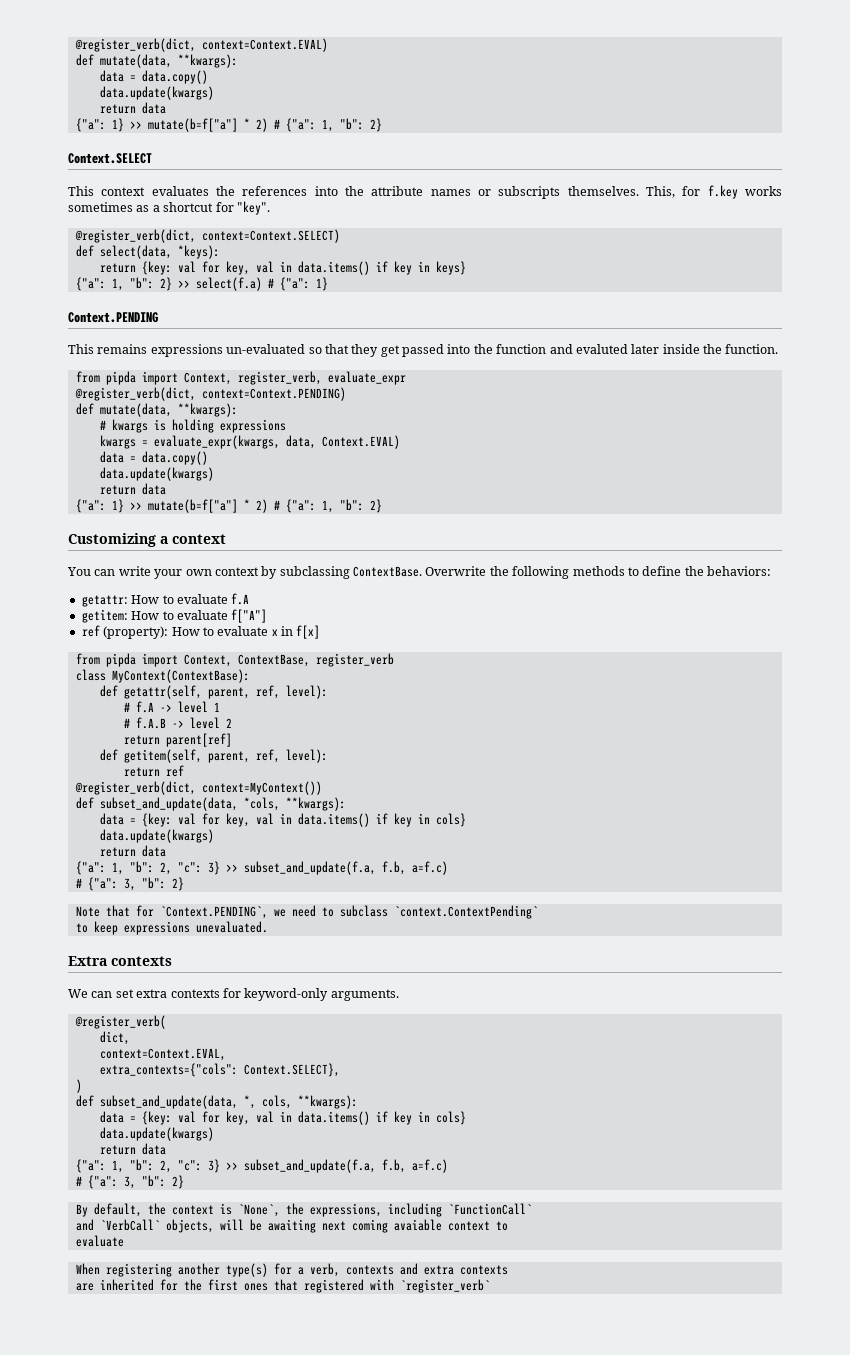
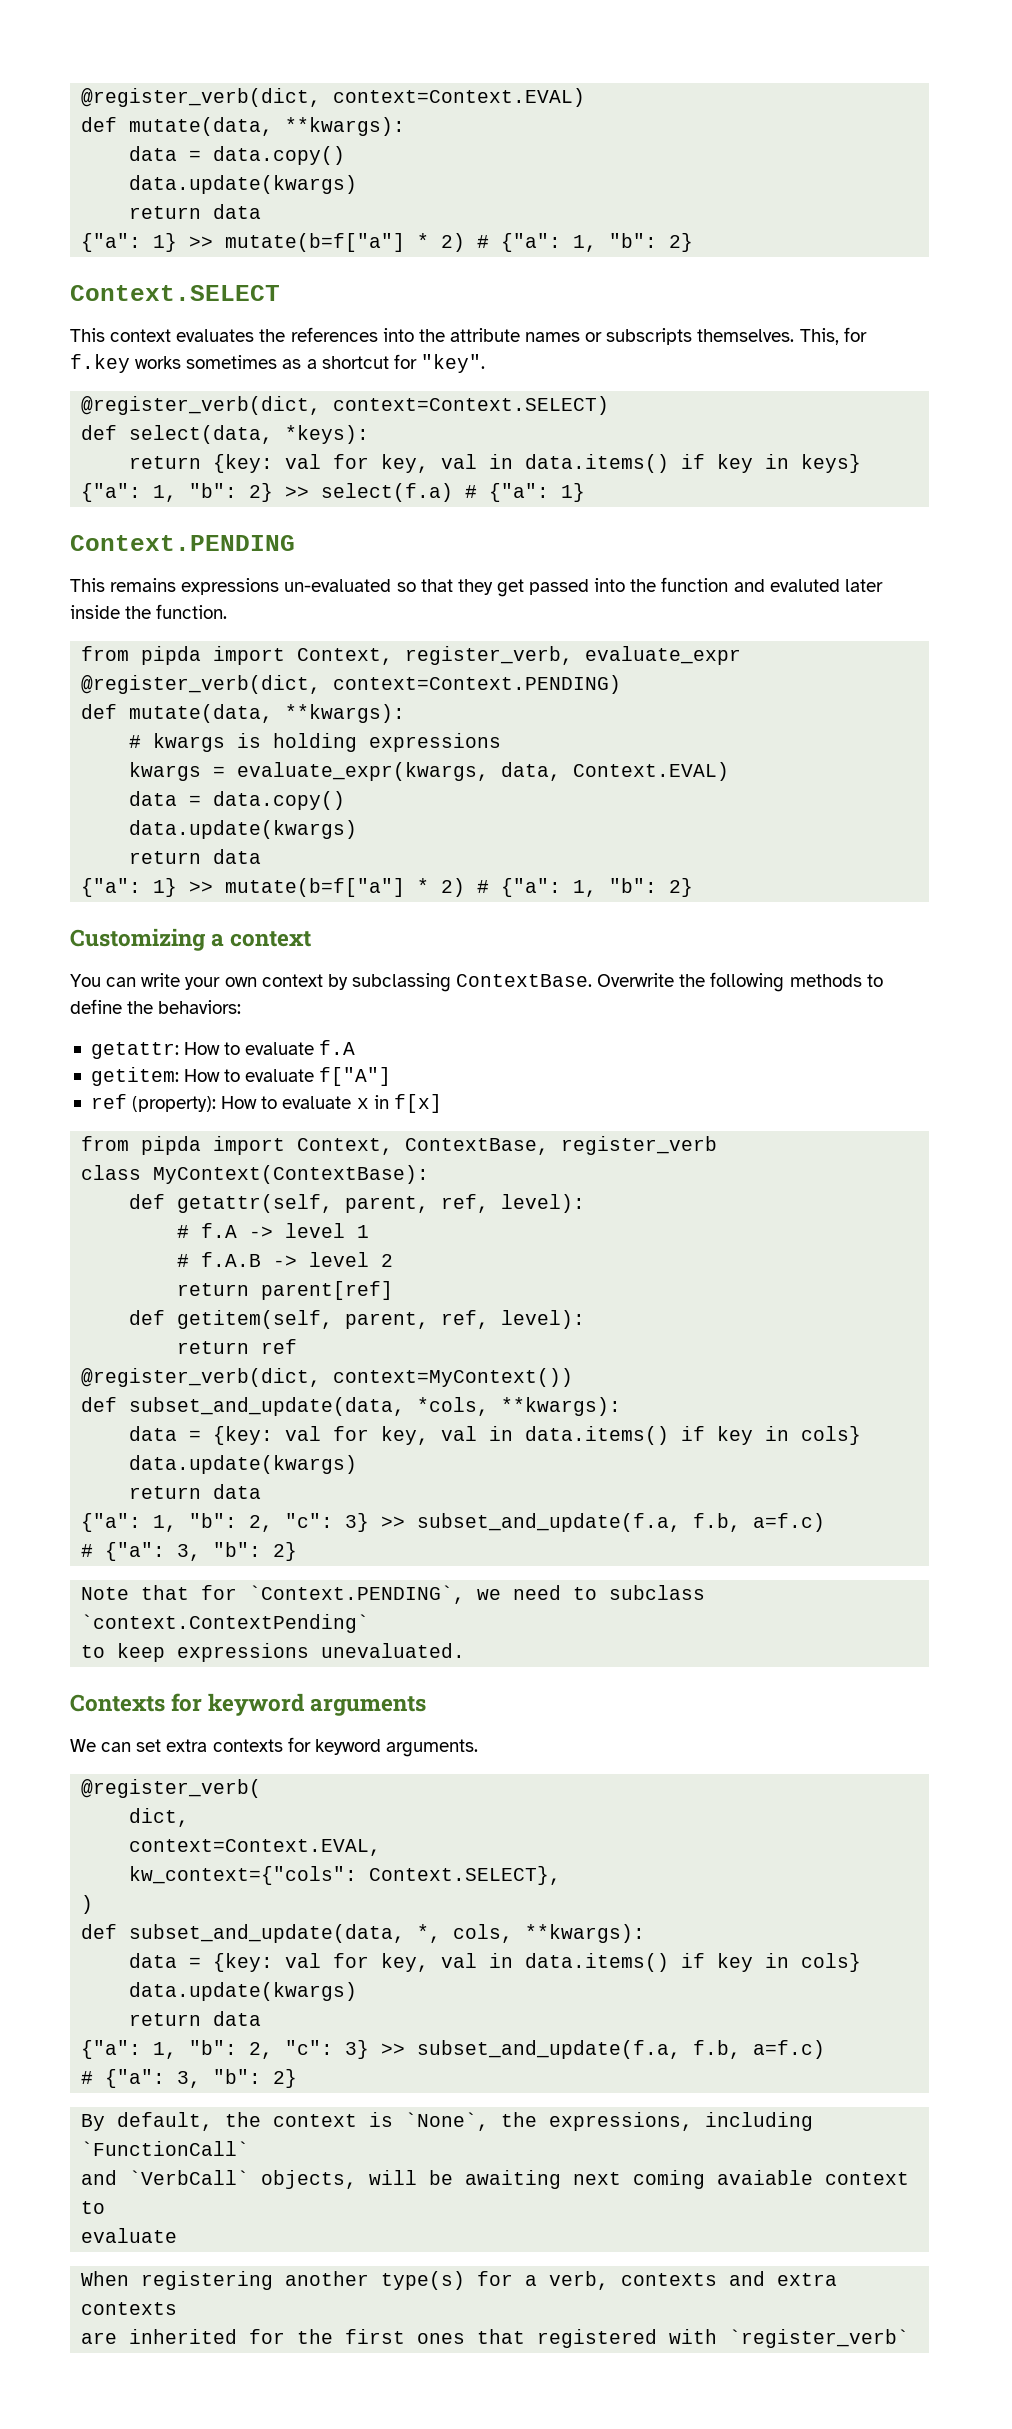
[68,956,172,966] Extra contexts -> [70,1693,427,1716] Contexts for keyword arguments
[244,988,329,1001] keyword-only -> [314,1739,381,1755] keyword
[99,1063,238,1077] extra_contexts={"cols": -> [129,1866,358,1885] kw_context={"cols":

